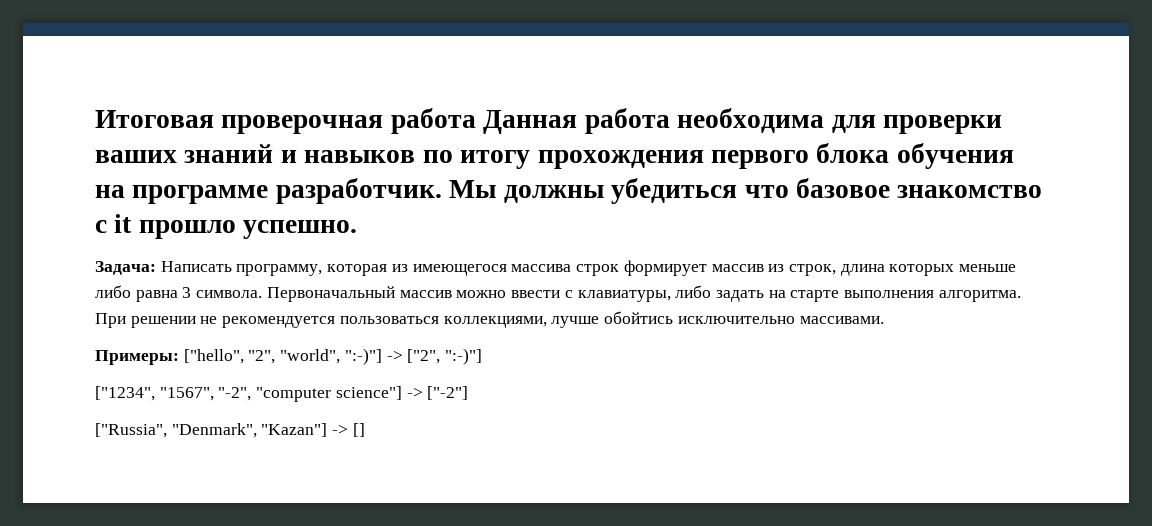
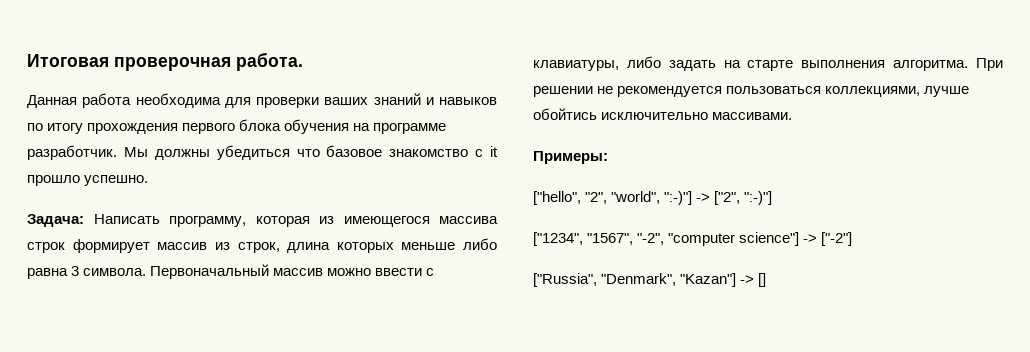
[390,108,476,134] работа -> [236,52,303,71] работа. //
(179, 357) none -> (608, 157) //

